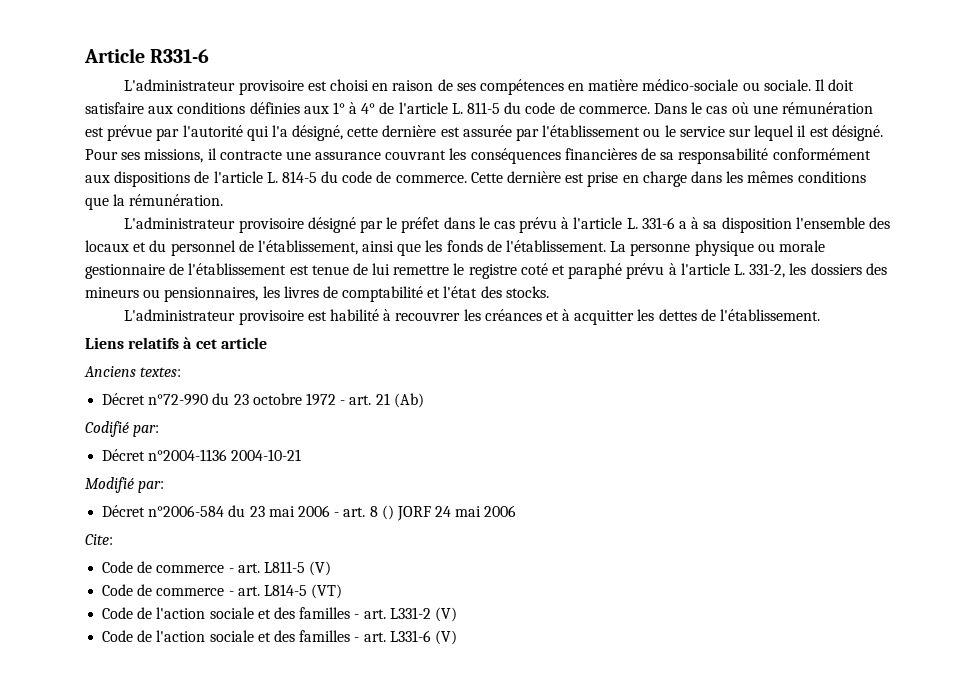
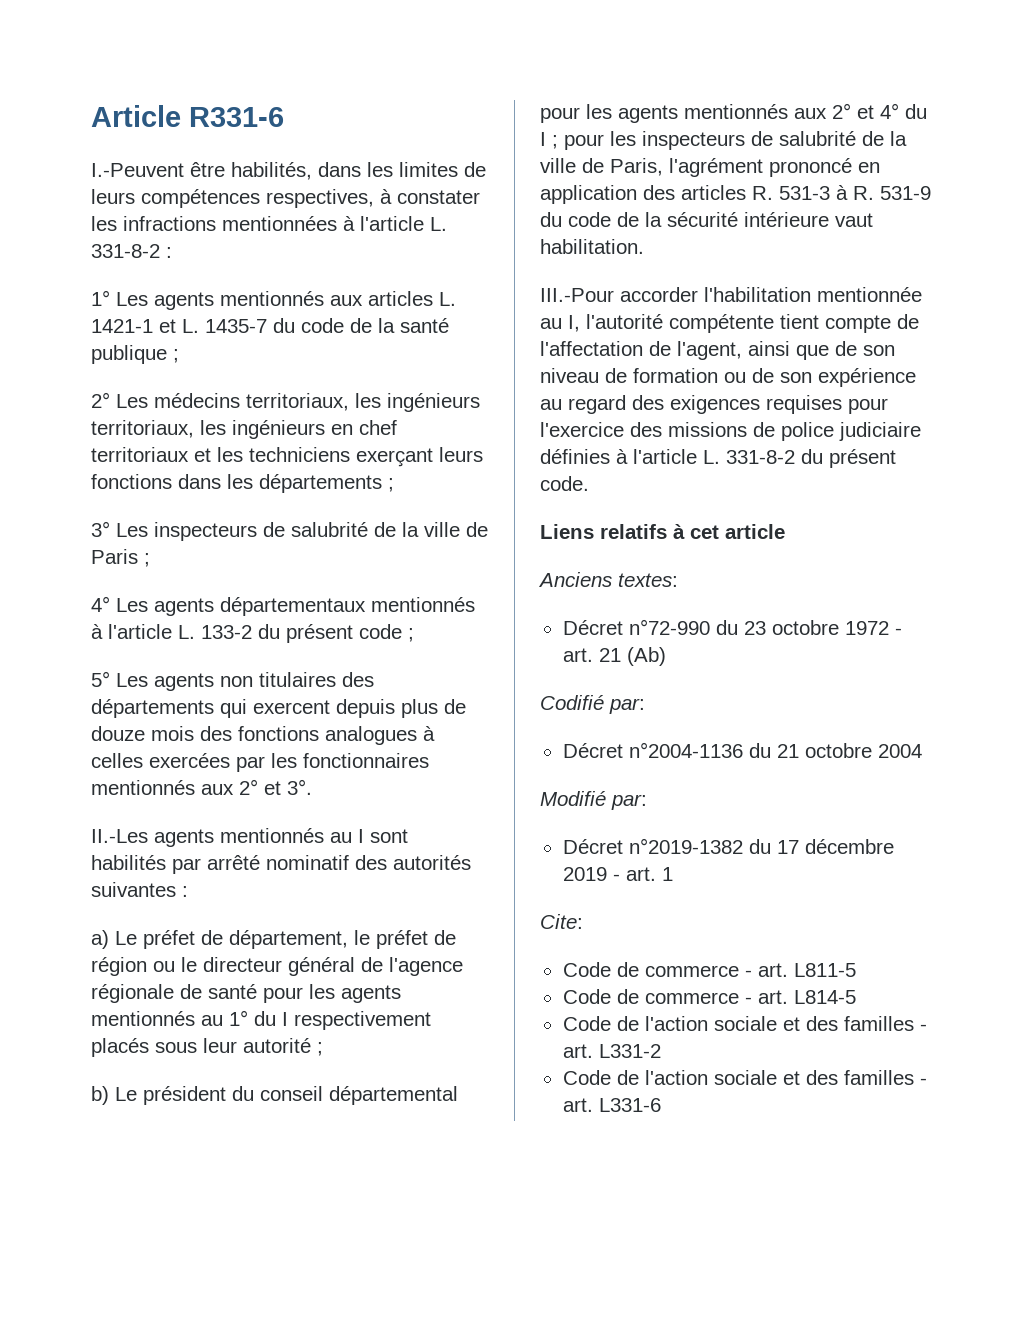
[124,79,855,95] [85,102,873,114] [85,125,883,141] [85,148,871,164] [85,171,866,187] [85,194,224,210] [124,217,890,233] [85,240,825,256] [85,263,887,279] [85,286,549,302] [124,309,821,325] L'administrateur provisoire est choisi en raison de ses compétences en matière médico-sociale ou sociale. Il doit satisfaire aux conditions définies aux 1° à 4° de l'article L. 811-5 du code de commerce. Dans le cas où une rémunération est prévue par l'autorité qui l'a désigné, cette dernière est assurée par l'établissement ou le service sur lequel il est désigné. Pour ses missions, il contracte une assurance couvrant les conséquences financières de sa responsabilité conformément aux dispositions de l'article L. 814-5 du code de commerce. Cette dernière est prise en charge dans les mêmes conditions que la rémunération. // L'administrateur provisoire désigné par le préfet dans le cas prévu à l'article L. 331-6 a à sa disposition l'ensemble des locaux et du personnel de l'établissement, ainsi que les fonds de l'établissement. La personne physique ou morale gestionnaire de l'établissement est tenue de lui remettre le registre coté et paraphé prévu à l'article L. 331-2, les dossiers des mineurs ou pensionnaires, les livres de comptabilité et l'état des stocks. // L'administrateur provisoire est habilité à recouvrer les créances et à acquitter les dettes de l'établissement. -> [91,162,486,180] [91,189,480,208] [91,216,447,231] [91,244,172,258] [91,290,456,310] [91,318,449,333] [91,345,179,364] [91,392,480,412] [91,420,397,439] [91,447,483,467] [91,474,394,493] [91,521,488,541] [91,549,150,567] [91,596,475,616] [91,624,414,643] [91,671,374,691] [91,699,466,718] [91,726,435,745] [91,753,429,772] [91,779,312,795] [91,828,408,847] [91,855,471,874] [91,882,188,897] [91,930,456,949] [91,957,463,976] [91,984,401,1003] [91,1010,431,1030] [91,1038,323,1057] [91,1086,458,1105] [540,103,927,123] [540,131,907,150] [540,158,880,177] [540,185,931,204] [540,212,873,227] [540,239,644,254] [540,287,922,302] [540,314,919,333] [540,341,895,360] [540,368,916,387] [540,395,888,414] [540,422,921,441] [540,449,896,468] [540,476,589,491] I.-Peuvent être habilités, dans les limites de leurs compétences respectives, à constater les infractions mentionnées à l'article L. 331-8-2 : // 1° Les agents mentionnés aux articles L. 1421-1 et L. 1435-7 du code de la santé publique ; // 2° Les médecins territoriaux, les ingénieurs territoriaux, les ingénieurs en chef territoriaux et les techniciens exerçant leurs fonctions dans les départements ; // 3° Les inspecteurs de salubrité de la ville de Paris ; // 4° Les agents départementaux mentionnés à l'article L. 133-2 du présent code ; // 5° Les agents non titulaires des départements qui exercent depuis plus de douze mois des fonctions analogues à celles exercées par les fonctionnaires mentionnés aux 2° et 3°. // II.-Les agents mentionnés au I sont habilités par arrêté nominatif des autorités suivantes : // a) Le préfet de département, le préfet de région ou le directeur général de l'agence régionale de santé pour les agents mentionnés au 1° du I respectivement placés sous leur autorité ; // b) Le président du conseil départemental pour les agents mentionnés aux 2° et 4° du I ; pour les inspecteurs de salubrité de la ville de Paris, l'agrément prononcé en application des articles R. 531-3 à R. 531-9 du code de la sécurité intérieure vaut habilitation. // III.-Pour accorder l'habilitation mentionnée au I, l'autorité compétente tient compte de l'affectation de l'agent, ainsi que de son niveau de formation ou de son expérience au regard des exigences requises pour l'exercice des missions de police judiciaire définies à l'article L. 331-8-2 du présent code.
[231,449,302,461] 2004-10-21 -> [748,743,922,758] du 21 octobre 2004
[148,505,517,521] n°2006-584 du 23 mai 2006 - art. 8 () JORF 24 mai 2006 -> [628,838,894,854] [562,867,673,881] n°2019-1382 du 17 décembre 2019 - art. 1
[309,561,332,576] (V) -> (856, 970) none
[311,584,343,599] (VT) -> (856, 997) none
[434,607,457,622] (V) -> (661, 1051) none
[434,630,457,645] (V) -> (661, 1105) none

